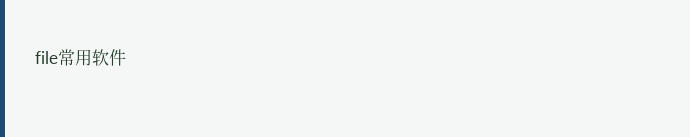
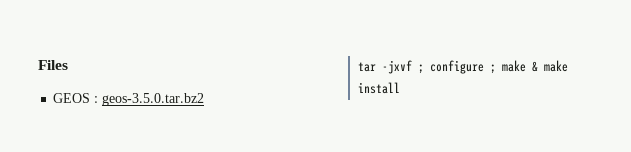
[35,49,126,66] file常用软件 -> [38,60,68,70] [53,93,205,106] [357,60,568,74] [357,82,400,94] Files // GEOS : geos-3.5.0.tar.bz2 // tar -jxvf ; configure ; make & make install

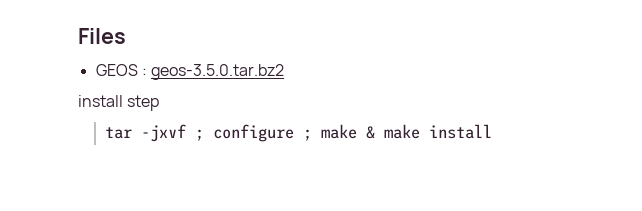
(205, 99) none -> [78,95,160,111] // install step

